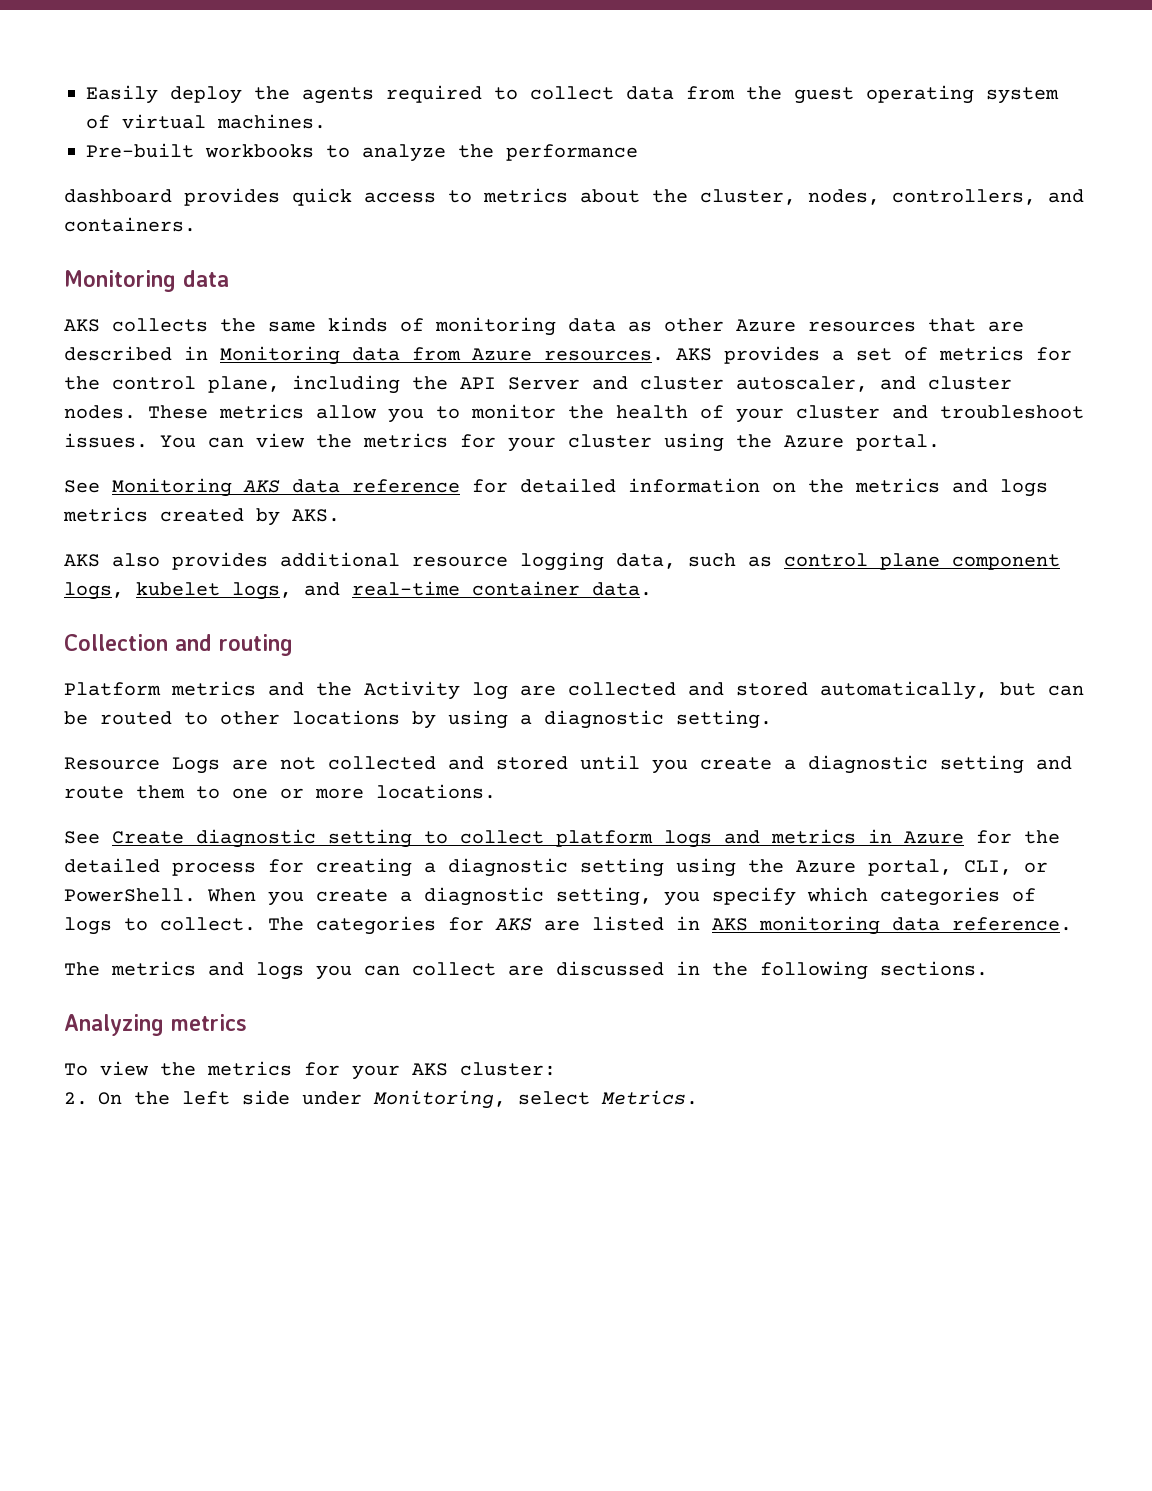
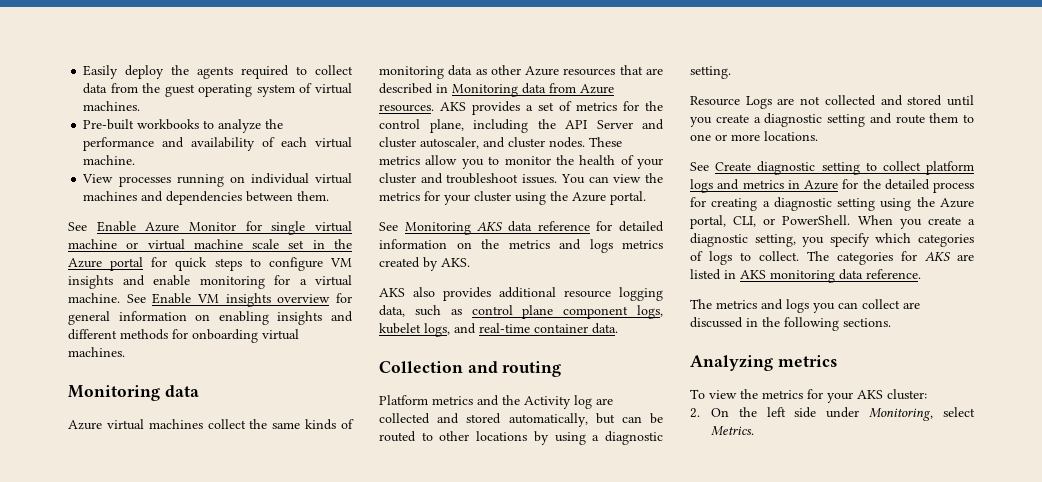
[64,188,1084,206] [64,217,196,232] [64,270,229,292] [64,318,208,332] // dashboard provides quick access to metrics about the cluster, nodes, controllers, and containers. // Monitoring data // AKS collects -> [162,137,353,151] [83,155,136,165] [82,173,352,187] [83,191,330,205] [68,221,352,235] [68,239,352,250] [68,257,352,271] [68,275,352,289] [68,293,352,307] [68,311,353,325] [68,329,299,343] [68,347,125,357] [68,385,199,401] [68,419,246,430] and availability of each virtual machine. // View processes running on individual virtual machines and dependencies between them. // See Enable Azure Monitor for single virtual machine or virtual machine scale set in the Azure portal for quick steps to configure VM insights and enable monitoring for a virtual machine. See Enable VM insights overview for general information on enabling insights and different methods for onboarding virtual machines. // Monitoring data // Azure virtual machines collect

